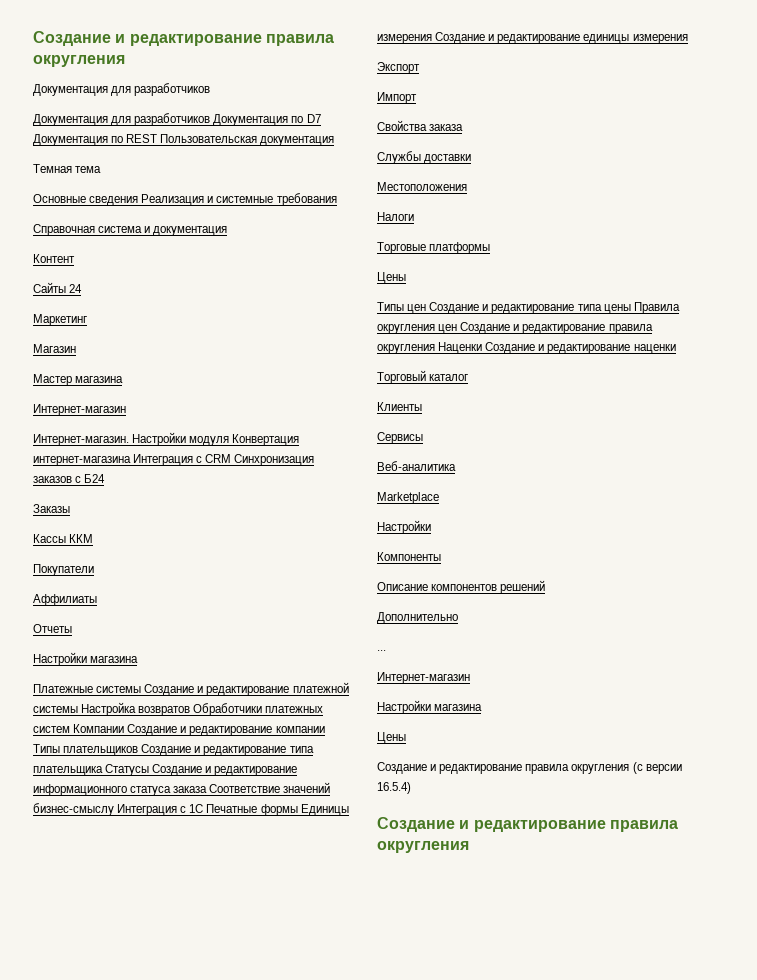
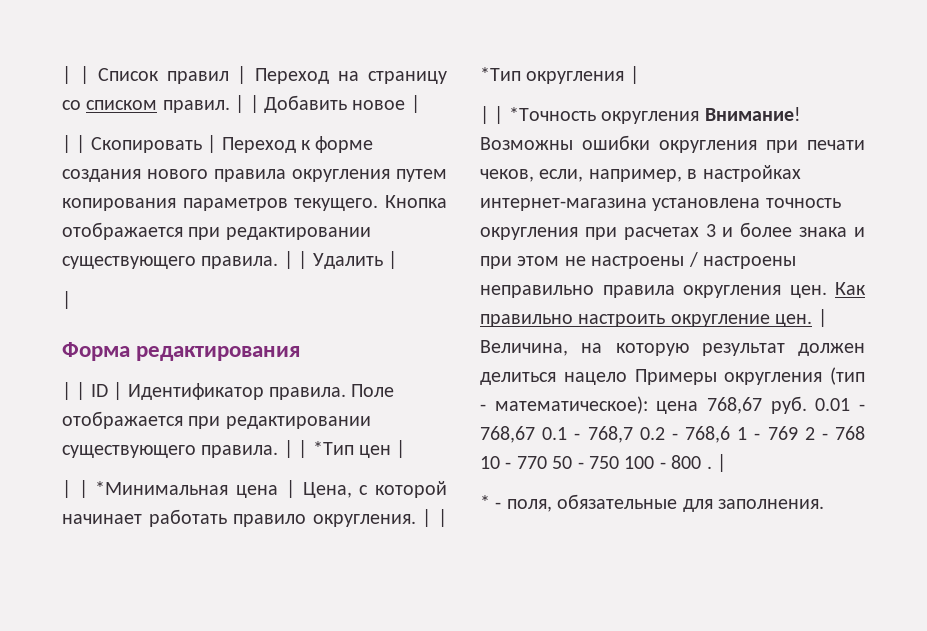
[33,31,334,46] [33,55,125,67] [33,83,211,96] [33,113,321,126] [33,134,335,146] [33,164,102,173] [33,193,337,206] [33,224,228,236] [33,254,75,263] [33,282,83,293] [33,314,87,326] [33,344,76,353] [33,374,124,386] [33,404,126,416] [33,432,300,446] [33,454,315,466] [33,474,106,483] [33,504,70,513] [33,534,94,543] [33,564,94,576] [33,594,97,606] [33,624,72,633] [33,652,139,666] [33,682,349,696] [33,702,324,716] [33,724,325,736] [33,744,314,756] [33,764,298,776] [33,782,331,796] [33,803,349,816] [377,32,688,44] [377,62,420,74] [377,92,417,104] [377,120,464,131] [377,151,472,164] [377,182,467,191] [377,212,414,221] [377,242,491,254] [377,272,406,284] [377,302,680,314] [377,322,653,334] [377,342,676,354] [377,370,469,384] [377,402,422,411] [377,432,423,444] [377,461,456,471] [377,492,439,504] [377,520,431,534] [377,552,441,561] [377,580,546,594] [377,612,458,624] [377,650,386,651] [377,672,470,684] [377,700,483,714] [377,732,406,744] [377,762,682,774] [377,782,411,794] [377,817,678,832] [377,841,469,853] Создание и редактирование правила округления // Документация для разработчиков // Документация для разработчиков Документация по D7 Документация по REST Пользовательская документация // Темная тема // Основные сведения Реализация и системные требования // Справочная система и документация // Контент // Сайты 24 // Маркетинг // Магазин // Мастер магазина // Интернет-магазин // Интернет-магазин. Настройки модуля Конвертация интернет-магазина Интеграция с CRM Синхронизация заказов с Б24 // Заказы // Кассы ККМ // Покупатели // Аффилиаты // Отчеты // Настройки магазина // Платежные системы Создание и редактирование платежной системы Настройка возвратов Обработчики платежных систем Компании Создание и редактирование компании Типы плательщиков Создание и редактирование типа плательщика Статусы Создание и редактирование информационного статуса заказа Соответствие значений бизнес-смыслу Интеграция с 1С Печатные формы Единицы измерения Создание и редактирование единицы измерения // Экспорт // Импорт // Свойства заказа // Службы доставки // Местоположения // Налоги // Торговые платформы // Цены // Типы цен Создание и редактирование типа цены Правила округления цен Создание и редактирование правила округления Наценки Создание и редактирование наценки // Торговый каталог // Клиенты // Сервисы // Веб-аналитика // Marketplace // Настройки // Компоненты // Описание компонентов решений // Дополнительно // ... // Интернет-магазин // Настройки магазина // Цены // Создание и редактирование правила округления (с версии 16.5.4) // Создание и редактирование правила округления -> [62,66,447,84] [62,95,420,113] [62,135,374,153] [62,169,447,182] [62,195,447,211] [62,222,371,240] [62,251,397,269] [62,291,71,309] [62,342,301,361] [62,382,395,400] [62,411,371,429] [62,440,406,458] [62,480,448,498] [62,509,447,527] [480,66,639,84] [480,106,801,124] [480,135,865,153] [480,165,801,182] [480,198,841,211] [480,222,865,240] [480,252,796,269] [480,282,866,298] [480,309,827,327] [480,340,865,356] [480,367,865,385] [480,396,866,414] [480,426,865,443] [480,454,726,472] [480,494,824,512] | | Список правил | Переход на страницу со списком правил. | | Добавить новое | // | | Скопировать | Переход к форме создания нового правила округления путем копирования параметров текущего. Кнопка отображается при редактировании существующего правила. | | Удалить | // | // Форма редактирования // | | ID | Идентификатор правила. Поле отображается при редактировании существующего правила. | | *Тип цен | // | | *Минимальная цена | Цена, с которой начинает работать правило округления. | | *Тип округления | // | | *Точность округления Внимание! Возможны ошибки округления при печати чеков, если, например, в настройках интернет-магазина установлена точность округления при расчетах 3 и более знака и при этом не настроены / настроены неправильно правила округления цен. Как правильно настроить округление цен. | Величина, на которую результат должен делиться нацело Примеры округления (тип - математическое): цена 768,67 руб. 0.01 - 768,67 0.1 - 768,7 0.2 - 768,6 1 - 769 2 - 768 10 - 770 50 - 750 100 - 800 . | // * - поля, обязательные для заполнения.

